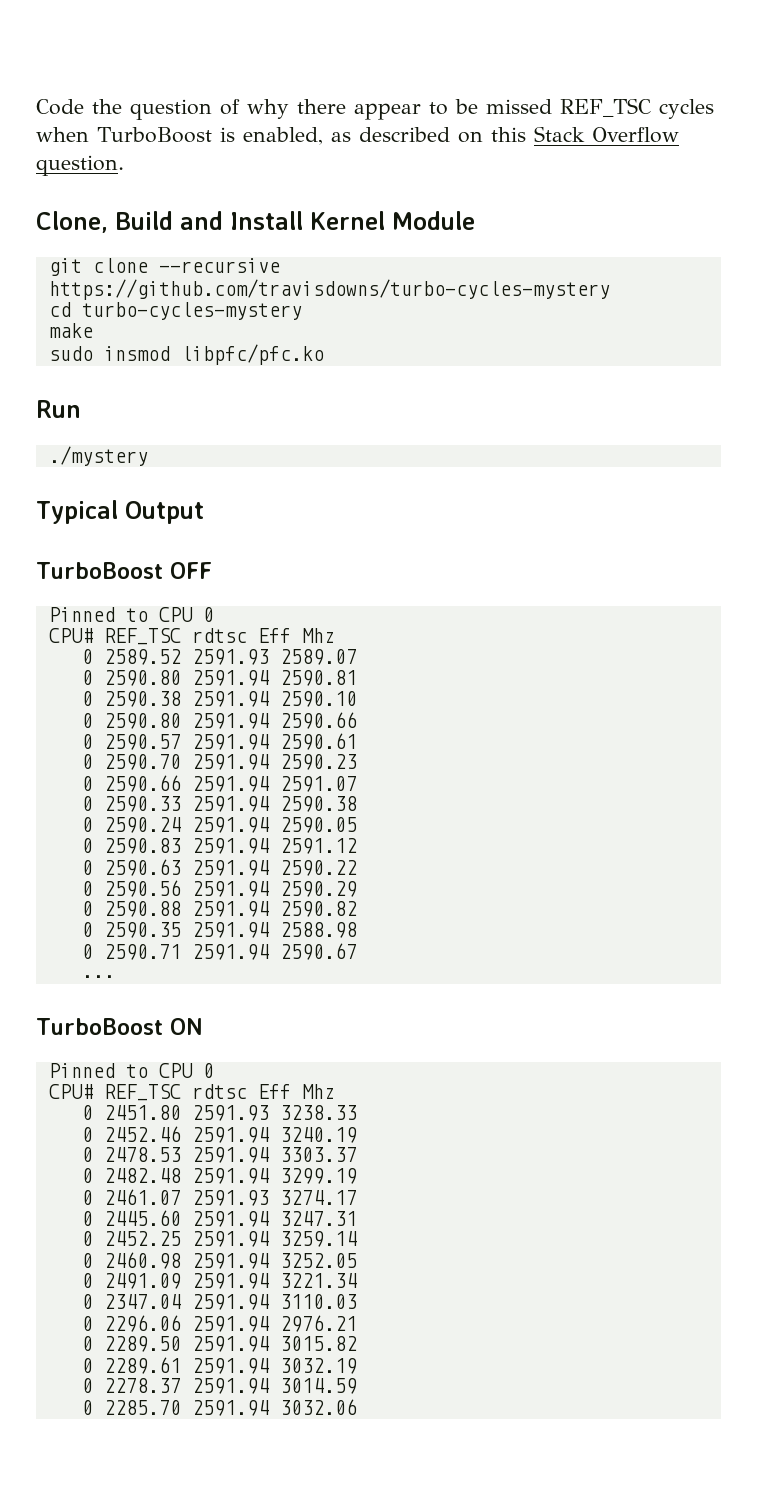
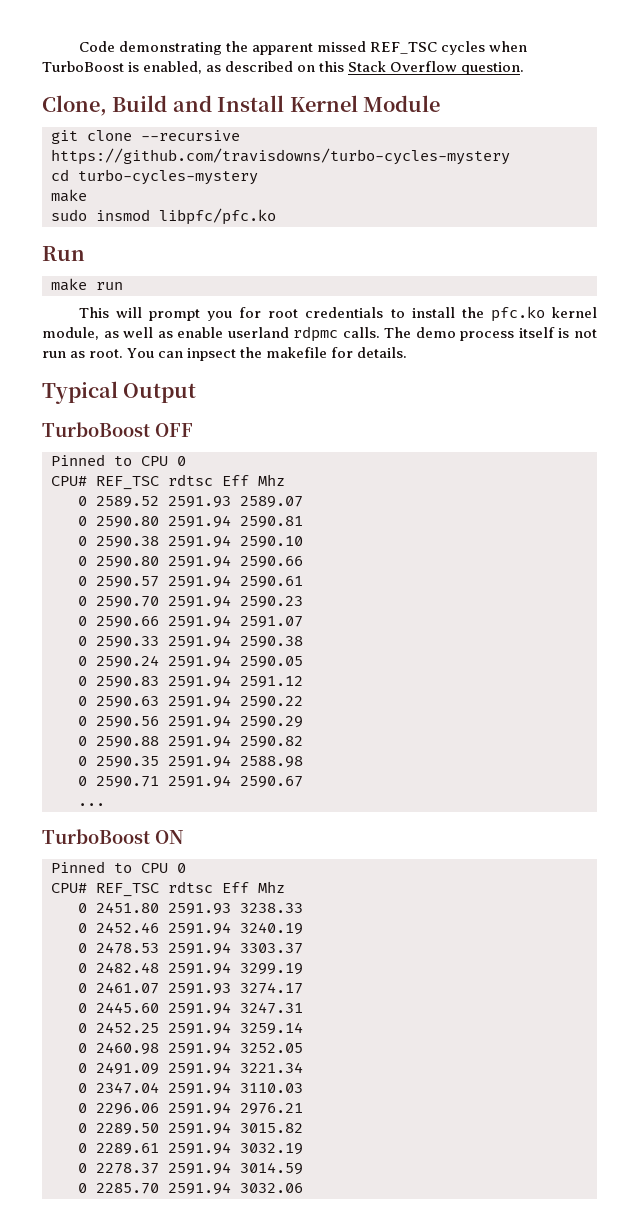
[92,99,478,120] the question of why there appear to be -> [118,41,313,55] demonstrating the apparent
[48,446,148,466] ./mystery -> [51,278,123,291] [78,306,597,322] [42,326,598,342] [42,347,408,361] make run // This will prompt you for root credentials to install the pfc.ko kernel module, as well as enable userland rdpmc calls. The demo process itself is not run as root. You can inpsect the makefile for details.

